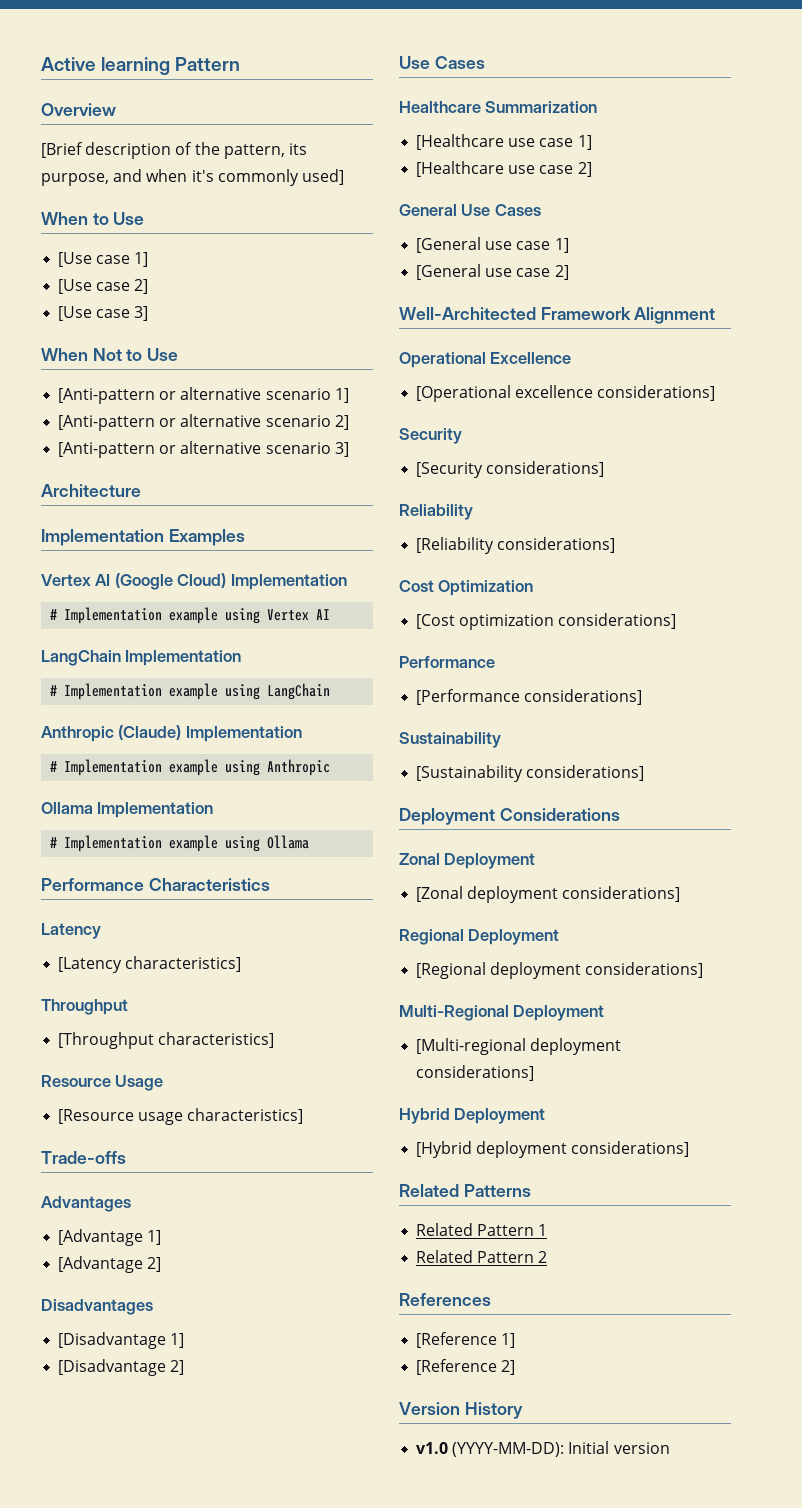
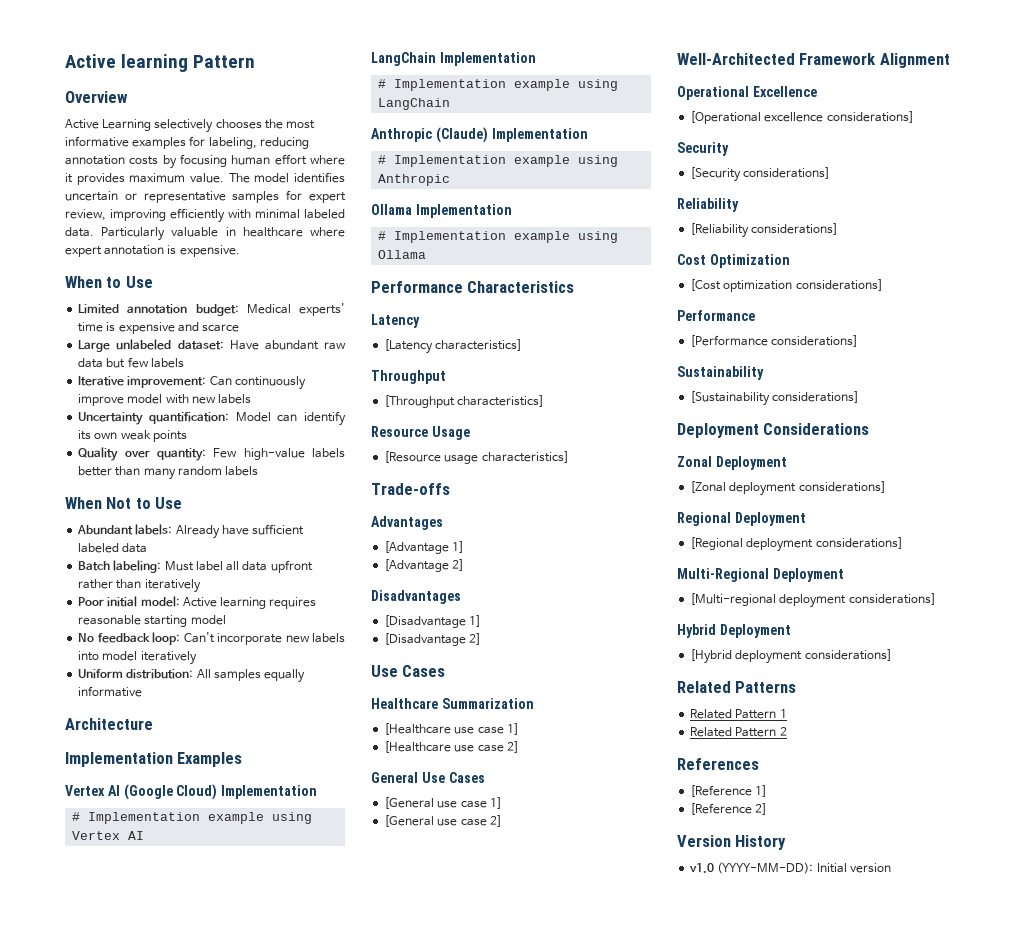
[41,142,307,159] [41,169,344,186] [41,212,145,225] [58,252,149,267] [58,279,149,294] [58,306,149,321] [41,348,179,361] [58,387,349,404] [58,414,349,431] [58,441,349,458] [Brief description of the pattern, its purpose, and when it's commonly used] // When to Use // [Use case 1] // [Use case 2] // [Use case 3] // When Not to Use // [Anti-pattern or alternative scenario 1] // [Anti-pattern or alternative scenario 2] // [Anti-pattern or alternative scenario 3] -> [65,119,316,133] [65,136,309,149] [65,154,345,169] [65,172,345,185] [65,190,347,203] [65,208,345,223] [65,227,345,241] [65,245,240,257] [65,276,153,288] [78,303,345,316] [78,322,240,334] [78,339,346,352] [78,357,184,368] [78,376,306,390] [78,394,252,406] [78,411,346,426] [78,430,187,442] [78,447,346,461] [78,466,259,480] [65,497,183,509] [77,524,305,539] [78,543,148,553] [78,560,313,573] [78,579,201,593] [78,596,317,609] [78,615,226,627] [78,632,345,645] [78,651,197,665] [78,669,306,683] [78,686,143,697] Active Learning selectively chooses the most informative examples for labeling, reducing annotation costs by focusing human effort where it provides maximum value. The model identifies uncertain or representative samples for expert review, improving efficiently with minimal labeled data. Particularly valuable in healthcare where expert annotation is expensive. // When to Use // Limited annotation budget: Medical experts' time is expensive and scarce // Large unlabeled dataset: Have abundant raw data but few labels // Iterative improvement: Can continuously improve model with new labels // Uncertainty quantification: Model can identify its own weak points // Quality over quantity: Few high-value labels better than many random labels // When Not to Use // Abundant labels: Already have sufficient labeled data // Batch labeling: Must label all data upfront rather than iteratively // Poor initial model: Active learning requires reasonable starting model // No feedback loop: Can't incorporate new labels into model iteratively // Uniform distribution: All samples equally informative

